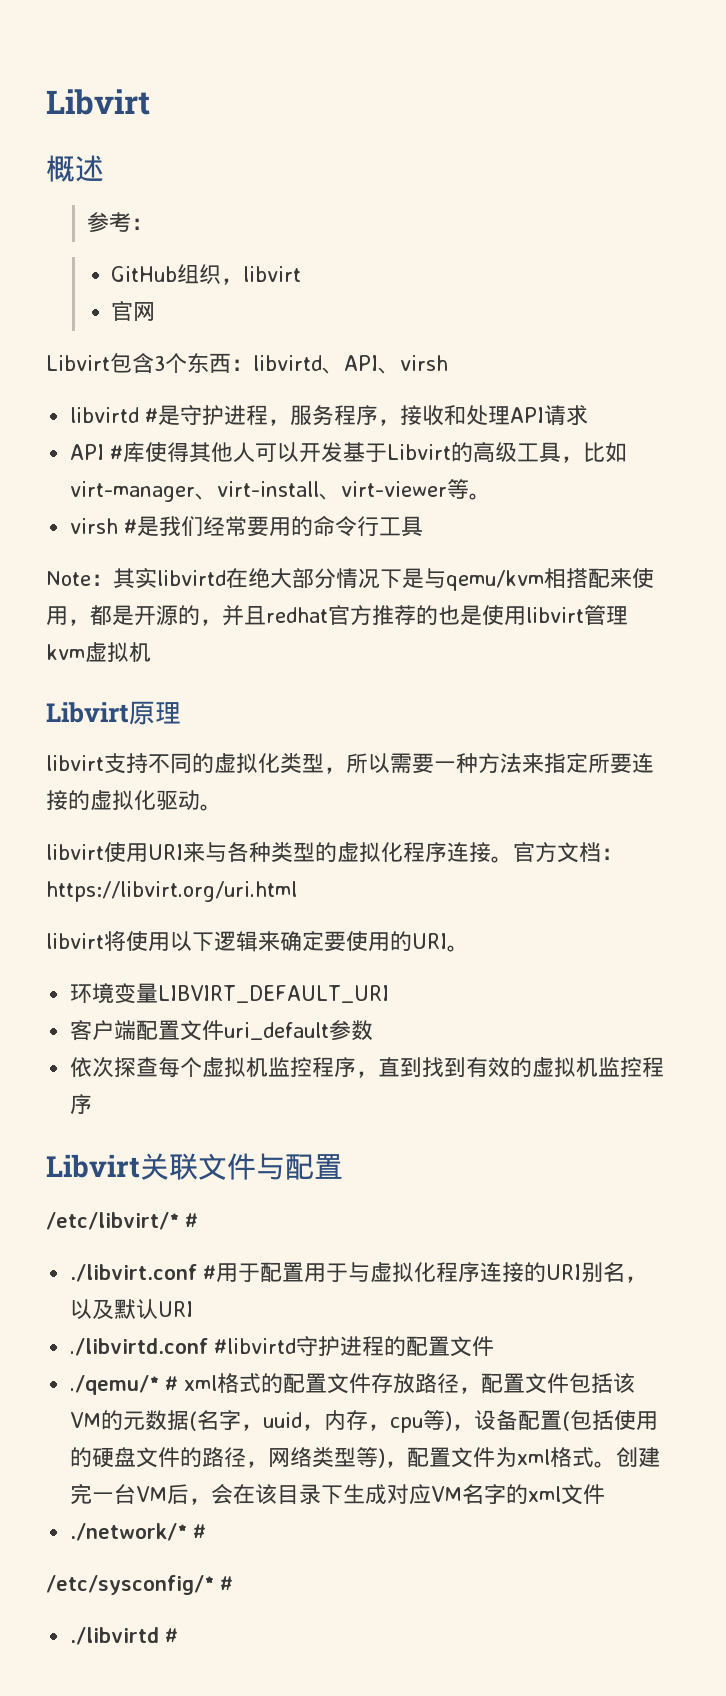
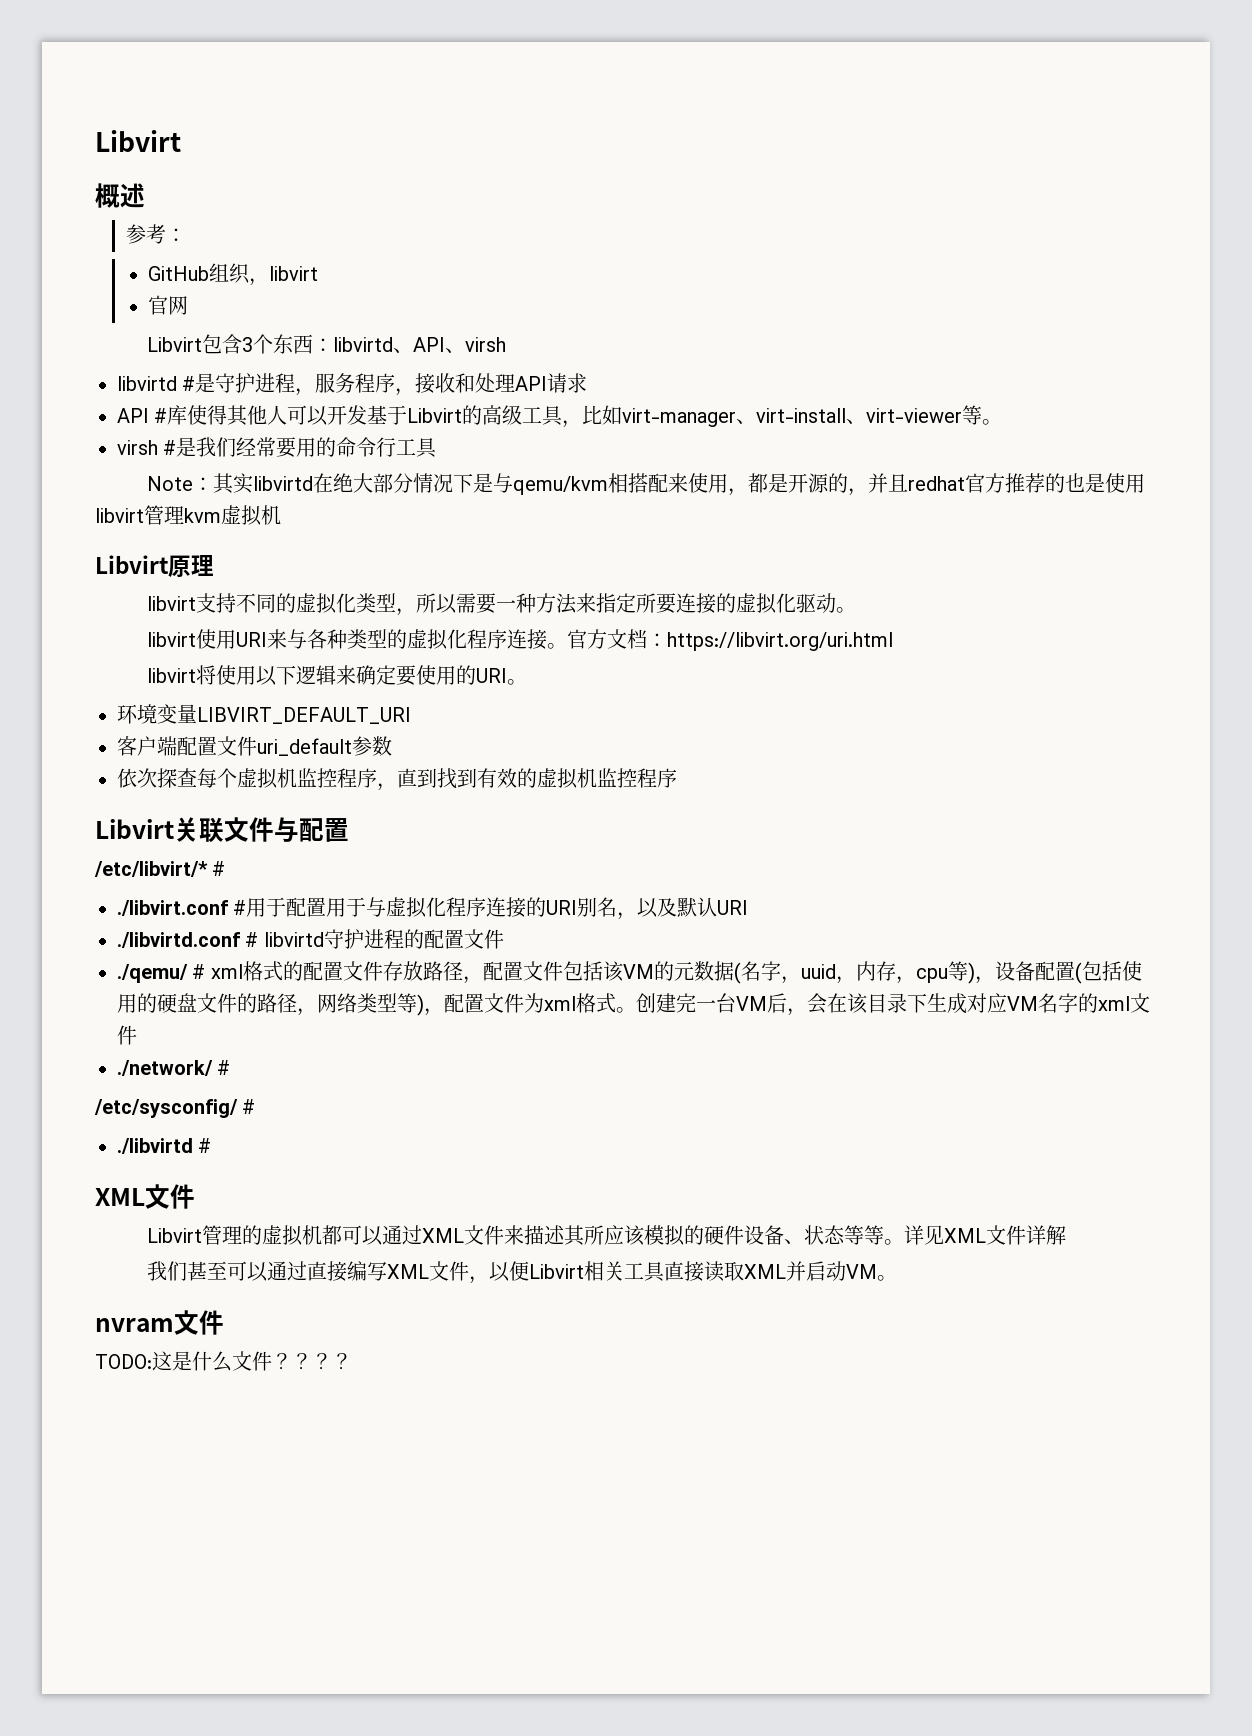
[214,1338,297,1354] #libvirtd -> [245,932,324,947] # libvirtd
[70,1375,160,1395] ./qemu/* -> [117,964,188,983] ./qemu/
[70,1523,207,1541] [46,1575,214,1595] ./network/* # // /etc/sysconfig/* -> [117,1060,231,1076] [94,1099,238,1118] ./network/ # // /etc/sysconfig/
(179, 1635) none -> [95,1184,195,1209] [146,1225,1066,1246] [146,1261,897,1284] [95,1310,224,1335] [95,1351,352,1372] // XML文件 // Libvirt管理的虚拟机都可以通过XML文件来描述其所应该模拟的硬件设备、状态等等。详见XML文件详解 // 我们甚至可以通过直接编写XML文件，以便Libvirt相关工具直接读取XML并启动VM。 // nvram文件 // TODO:这是什么文件？？？？

